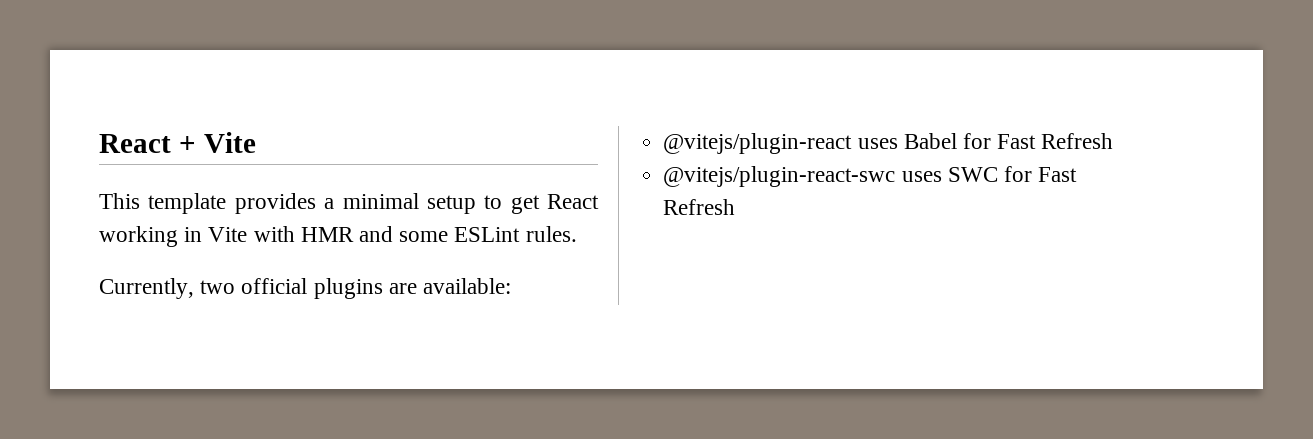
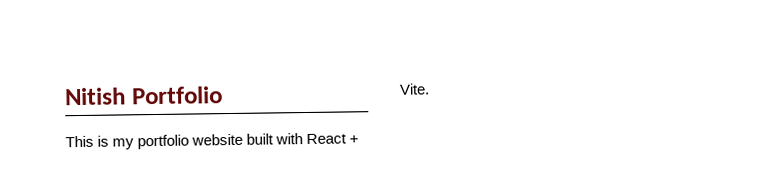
[99,132,256,153] [99,193,599,214] [99,226,577,247] [99,278,512,299] [663,133,1114,154] [663,166,1078,187] [663,199,736,215] React + Vite // This template provides a minimal setup to get React working in Vite with HMR and some ESLint rules. // Currently, two official plugins are available: // @vitejs/plugin-react uses Babel for Fast Refresh // @vitejs/plugin-react-swc uses SWC for Fast Refresh -> [64,86,223,106] [65,133,360,150] [399,83,430,95] Nitish Portfolio // This is my portfolio website built with React + Vite.

